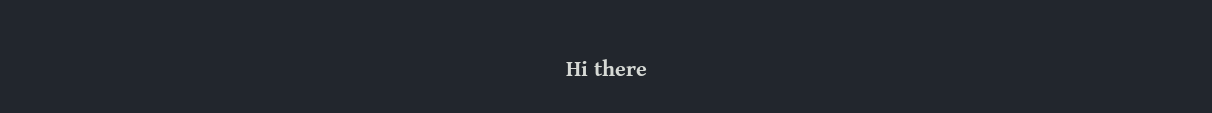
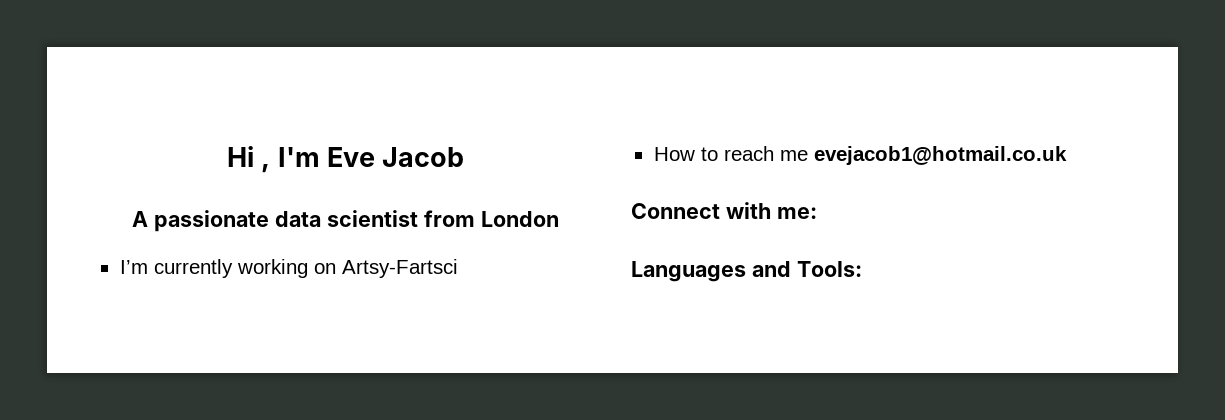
[593,59,647,76] there -> [261,147,465,173] [132,210,559,232] [119,259,458,278] [653,146,1067,165] [631,202,817,219] [631,261,862,282] , I'm Eve Jacob // A passionate data scientist from London // I’m currently working on Artsy-Fartsci // How to reach me evejacob1@hotmail.co.uk // Connect with me: // Languages and Tools:

